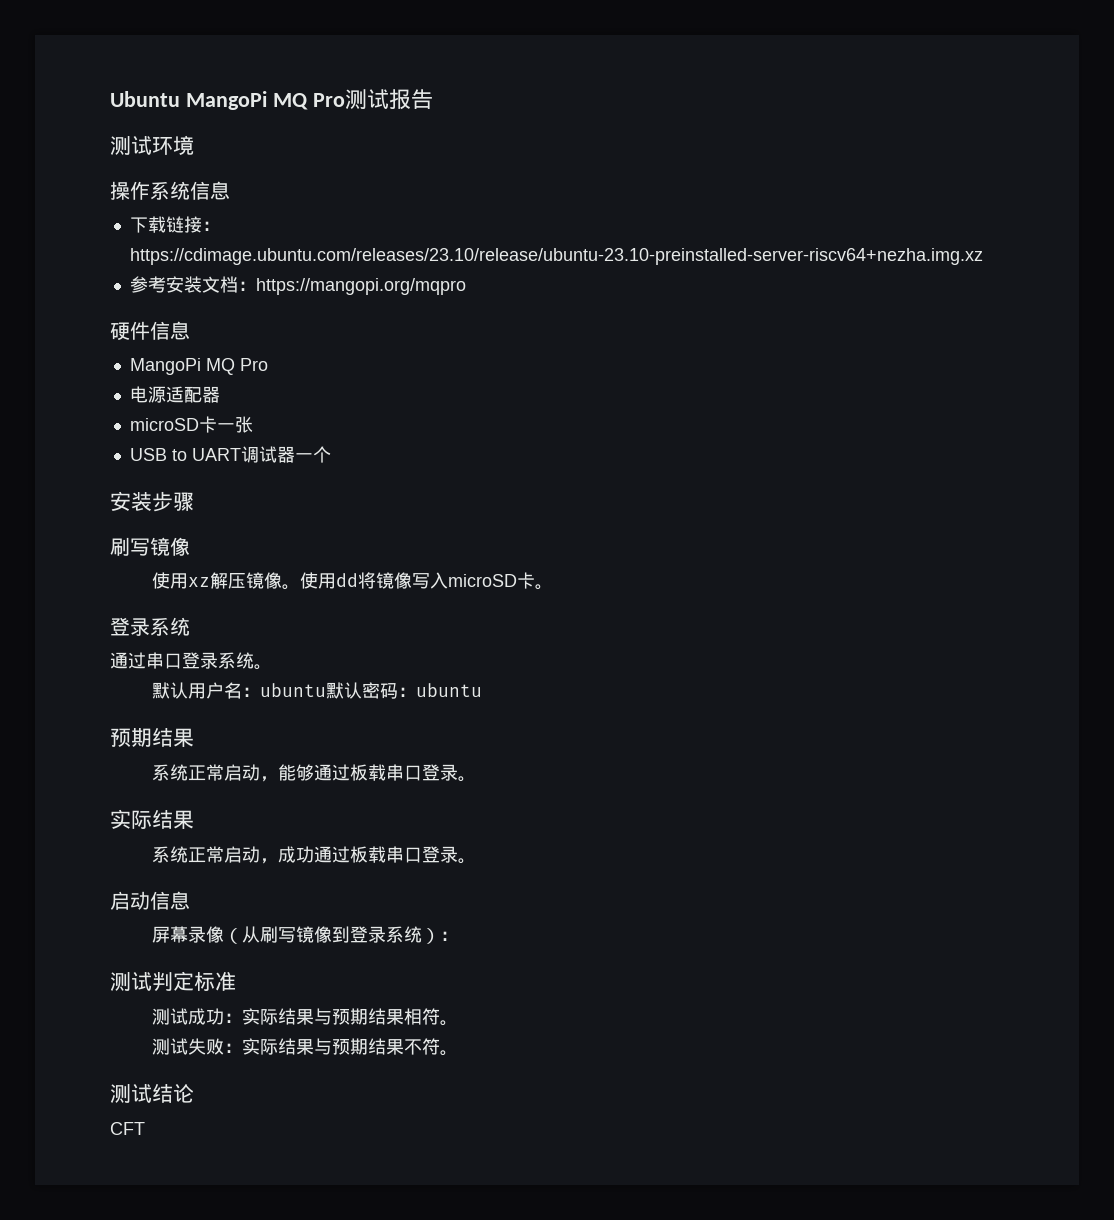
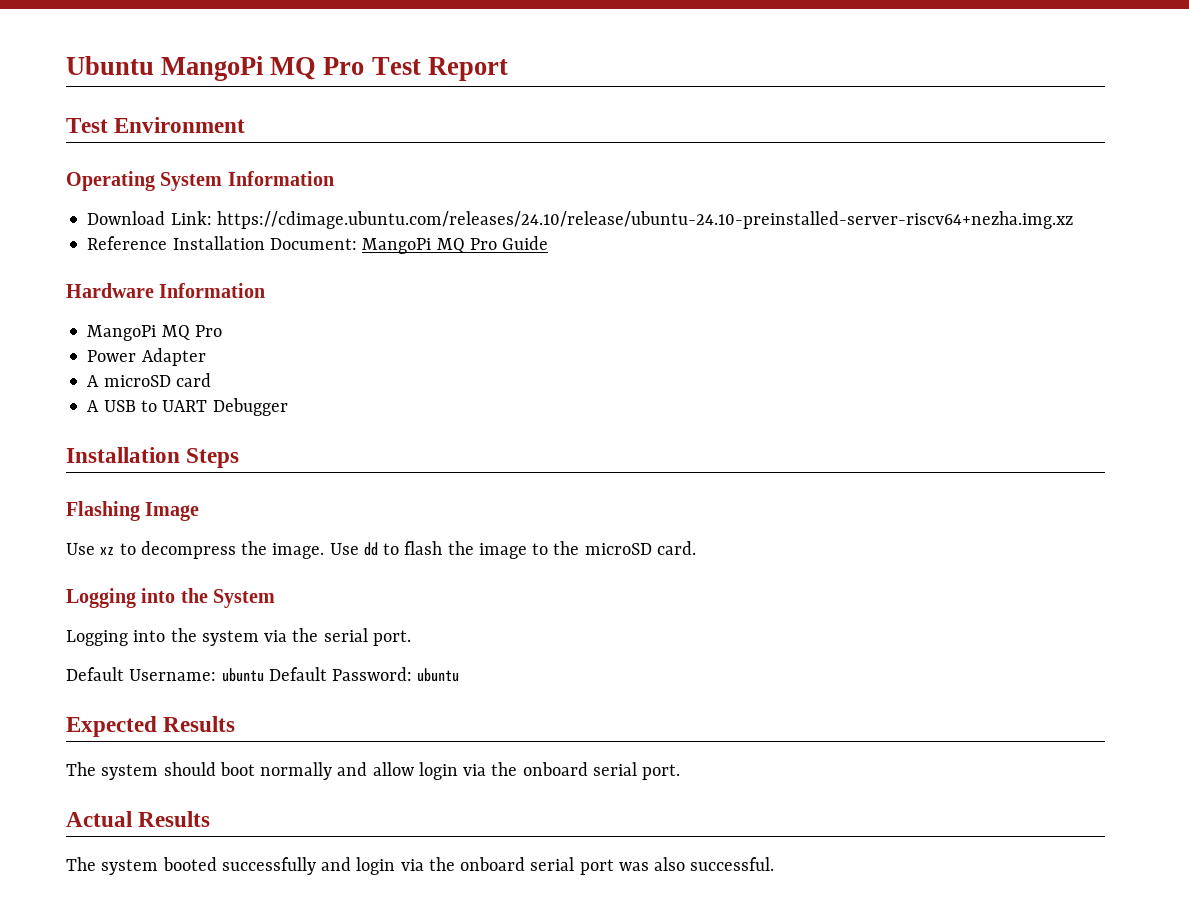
[344,89,433,110] [110,135,194,155] [110,181,230,200] [129,216,220,233] [129,248,983,265] [129,276,466,295] [110,321,190,341] [129,358,268,375] [129,386,220,403] [129,416,253,433] [129,446,331,463] [110,491,194,512] [110,537,190,556] [152,572,554,590] [110,617,190,636] [110,652,272,670] [152,682,483,699] [110,728,194,747] [152,764,477,782] [110,809,194,829] [152,846,477,864] [110,891,190,910] [152,926,459,944] [110,971,236,991] [152,1008,459,1026] [152,1038,459,1056] [110,1084,194,1103] [110,1122,145,1135] 测试报告 // 测试环境 // 操作系统信息 // 下载链接：https://cdimage.ubuntu.com/releases/23.10/release/ubuntu-23.10-preinstalled-server-riscv64+nezha.img.xz // 参考安装文档：https://mangopi.org/mqpro // 硬件信息 // MangoPi MQ Pro // 电源适配器 // microSD卡一张 // USB to UART调试器一个 // 安装步骤 // 刷写镜像 // 使用xz解压镜像。使用dd将镜像写入microSD卡。 // 登录系统 // 通过串口登录系统。 // 默认用户名：ubuntu默认密码：ubuntu // 预期结果 // 系统正常启动，能够通过板载串口登录。 // 实际结果 // 系统正常启动，成功通过板载串口登录。 // 启动信息 // 屏幕录像（从刷写镜像到登录系统）： // 测试判定标准 // 测试成功：实际结果与预期结果相符。 // 测试失败：实际结果与预期结果不符。 // 测试结论 // CFT -> [371,57,508,81] [66,117,246,133] [66,171,334,191] [87,211,1073,229] [87,236,549,254] [66,283,266,298] [87,325,222,341] [87,348,206,366] [87,373,211,387] [87,398,288,416] [66,447,240,468] [66,501,200,521] [66,541,696,559] [66,588,276,608] [66,628,411,646] [66,667,460,682] [66,716,236,737] [66,762,681,780] [66,811,211,827] [66,857,775,875] Test Report // Test Environment // Operating System Information // Download Link: https://cdimage.ubuntu.com/releases/24.10/release/ubuntu-24.10-preinstalled-server-riscv64+nezha.img.xz // Reference Installation Document: MangoPi MQ Pro Guide // Hardware Information // MangoPi MQ Pro // Power Adapter // A microSD card // A USB to UART Debugger // Installation Steps // Flashing Image // Use xz to decompress the image. Use dd to flash the image to the microSD card. // Logging into the System // Logging into the system via the serial port. // Default Username: ubuntu Default Password: ubuntu // Expected Results // The system should boot normally and allow login via the onboard serial port. // Actual Results // The system booted successfully and login via the onboard serial port was also successful.

